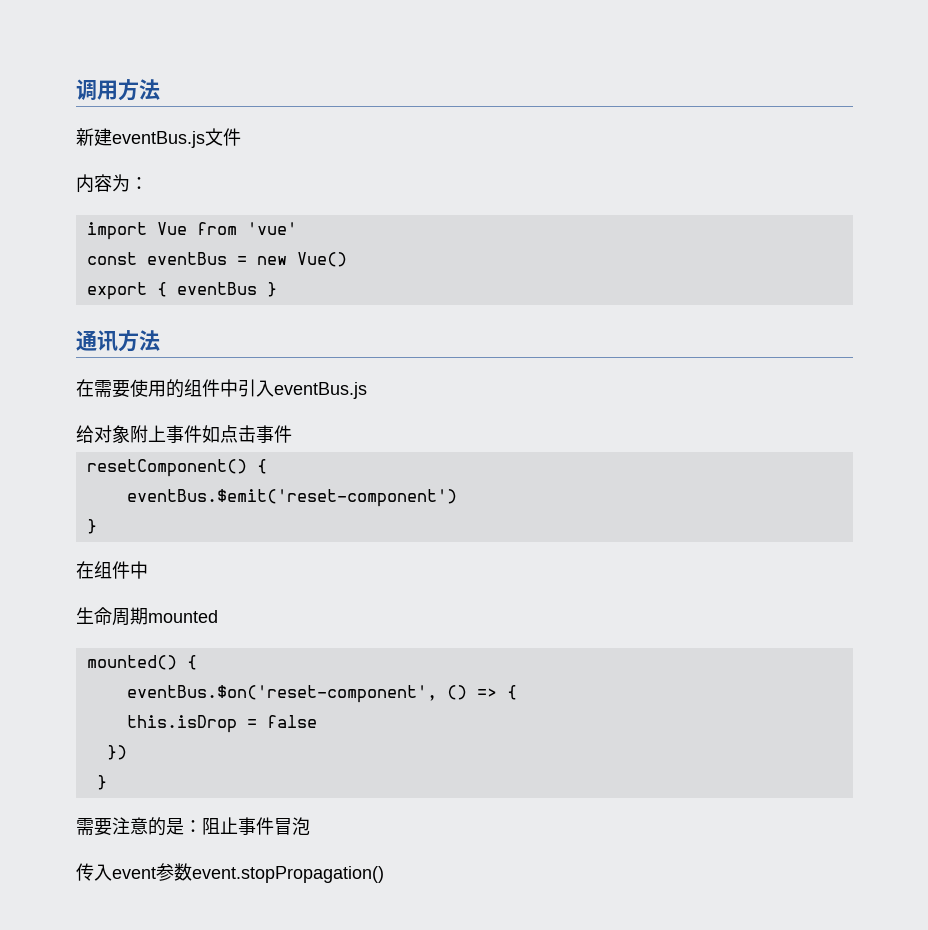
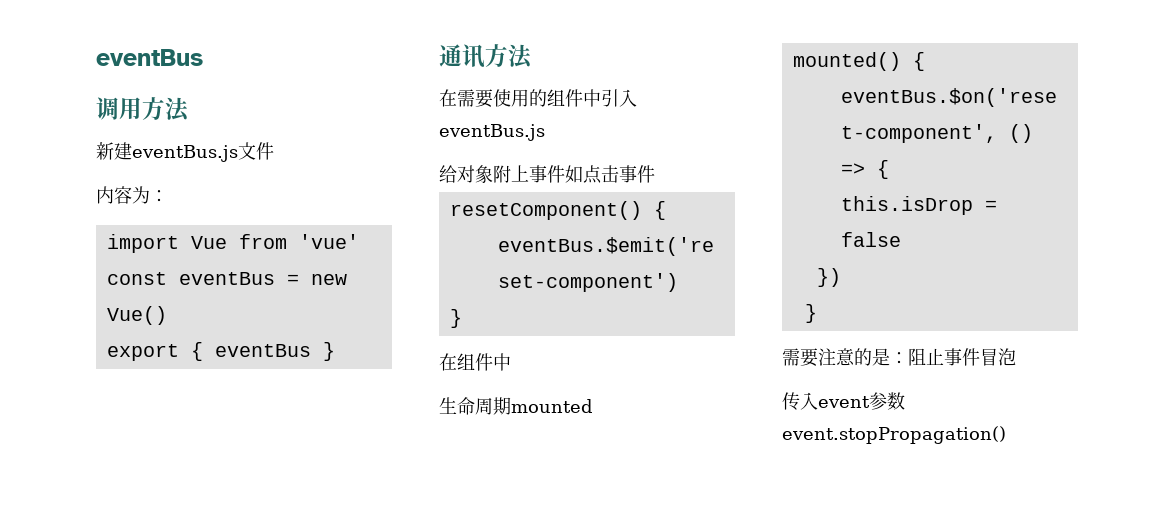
(76, 90) none -> [96,49,203,66] eventBus //

